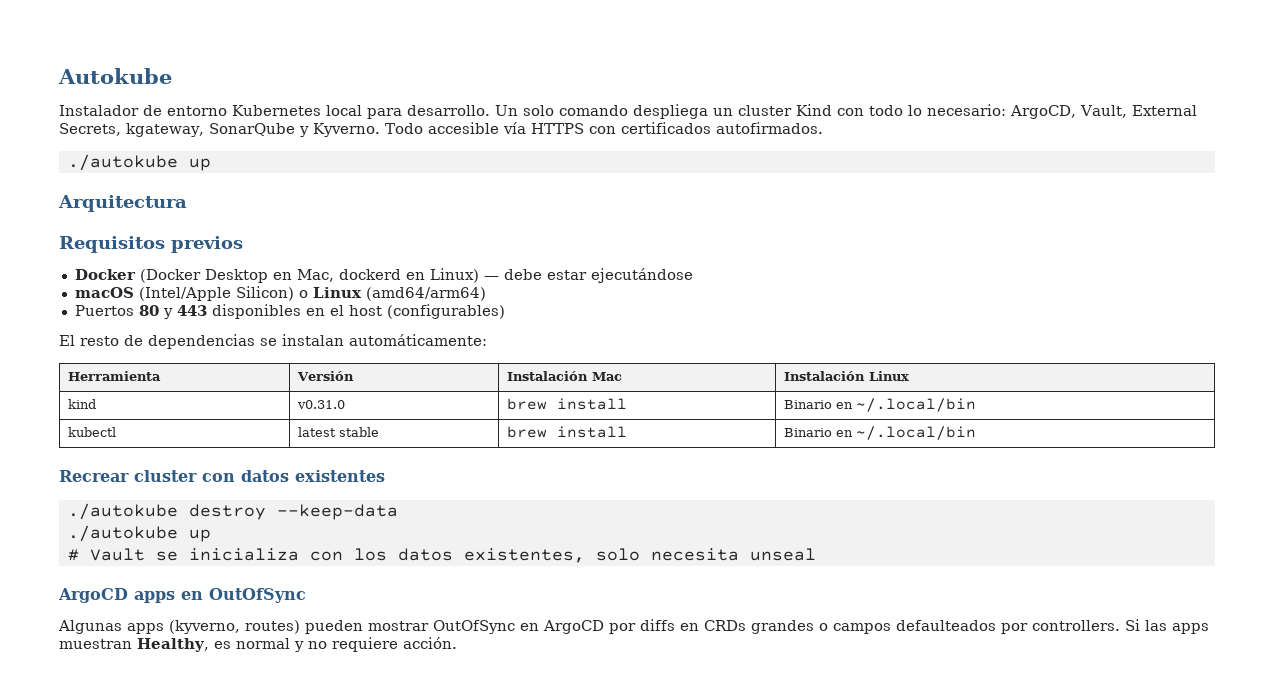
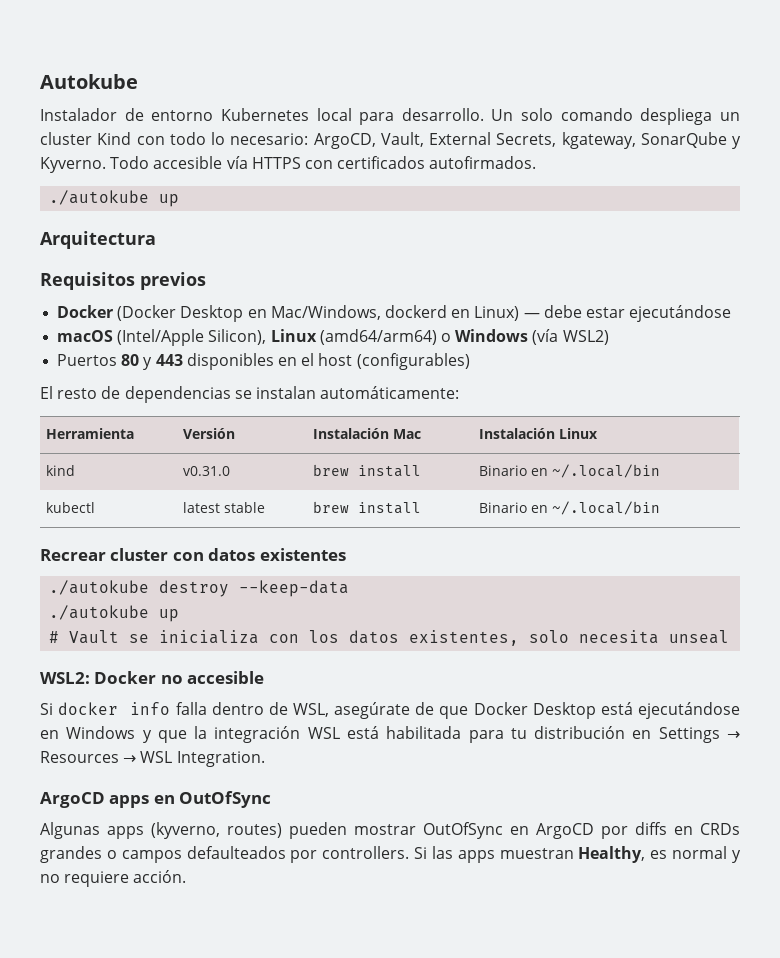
[296,269,334,282] Mac, -> [270,305,381,320] Mac/Windows,
[235,286,308,301] Silicon) o -> [208,329,267,345] Silicon),
(486, 294) none -> [440,329,609,345] o Windows (vía WSL2)
(816, 554) none -> [40,671,265,684] [40,702,740,719] [40,726,741,743] [40,751,265,767] // WSL2: Docker no accesible // Si docker info falla dentro de WSL, asegúrate de que Docker Desktop está ejecutándose en Windows y que la integración WSL está habilitada para tu distribución en Settings → Resources → WSL Integration.

